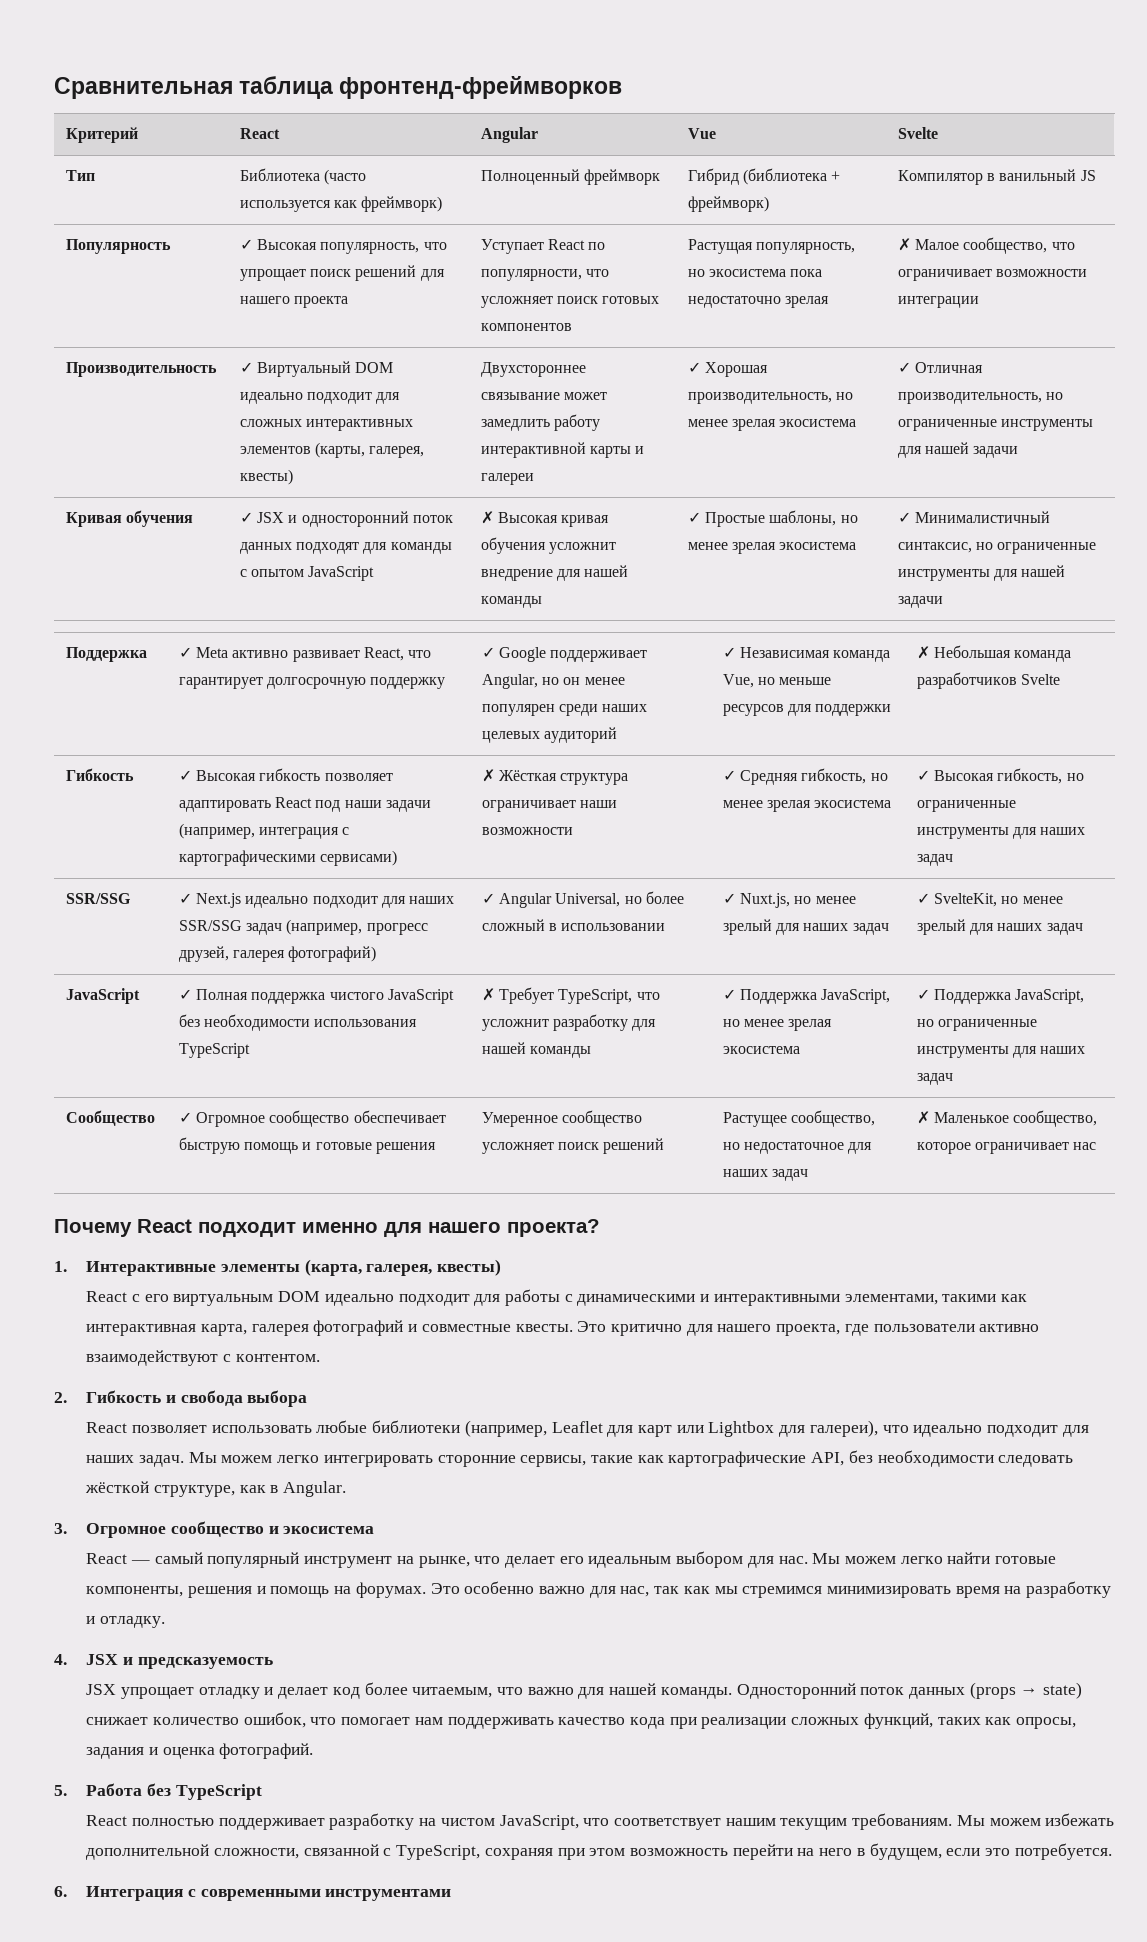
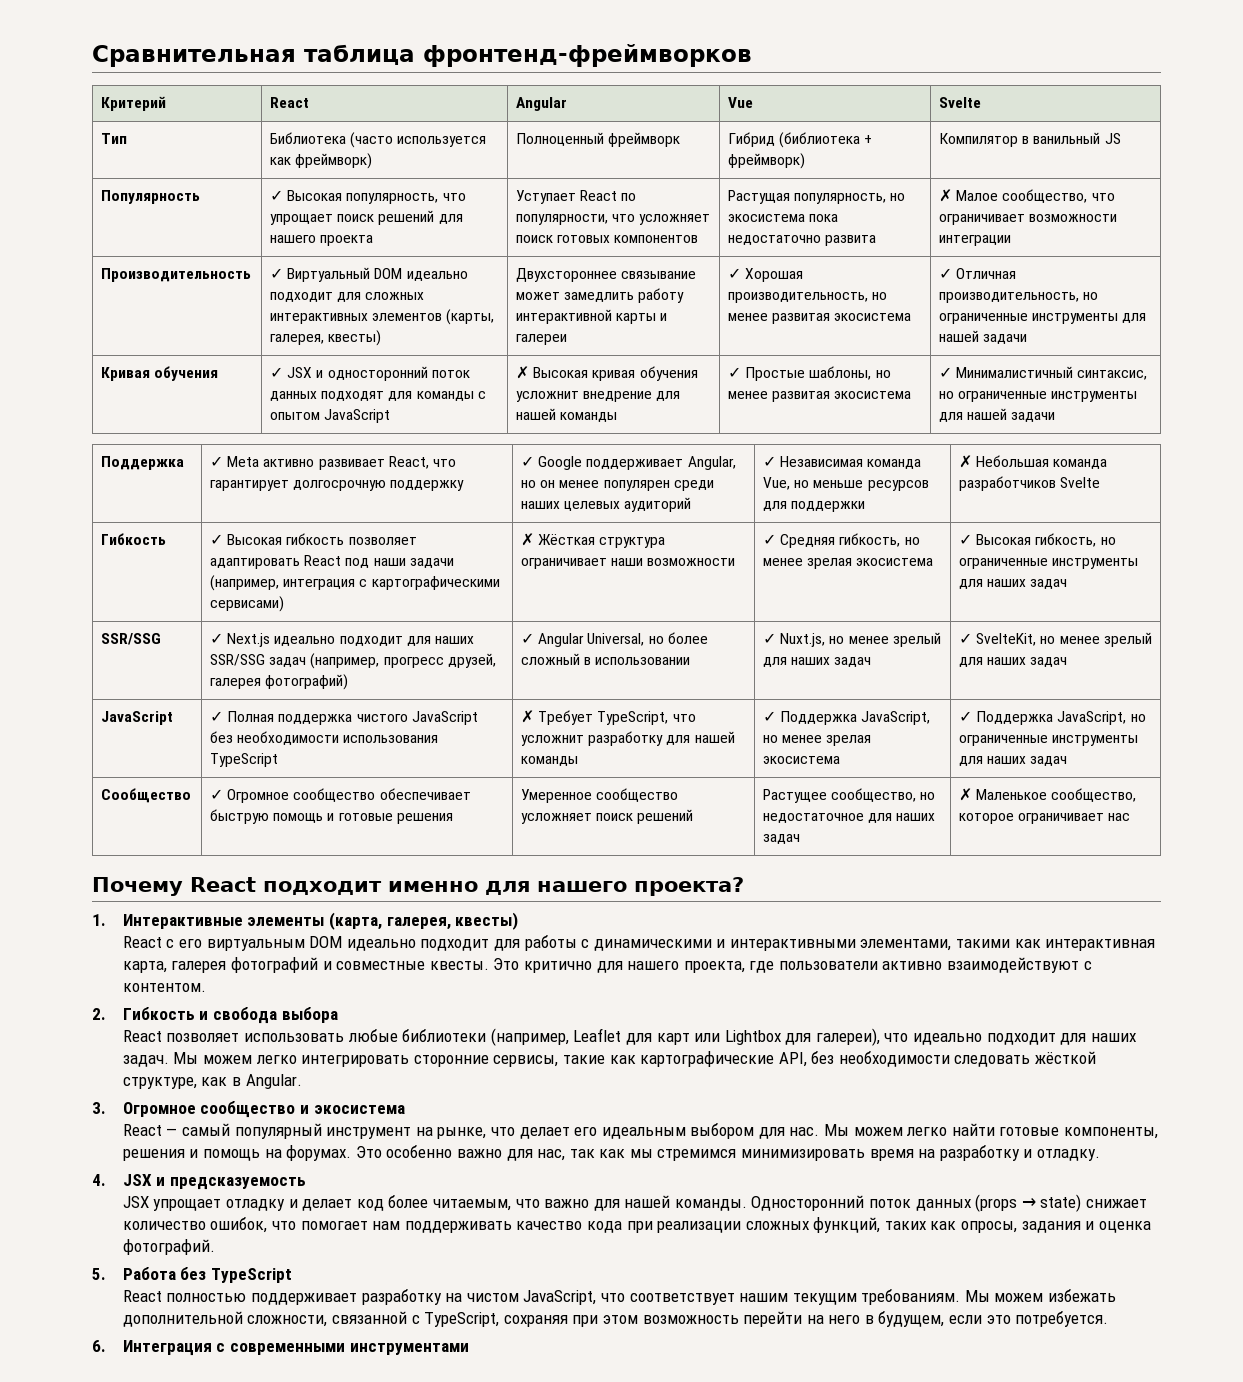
[784,296,829,308] зрелая -> [825,235,877,246] развита
[731,419,776,431] зрелая -> [772,313,831,324] развитая
[731,542,776,554] зрелая -> [772,391,831,402] развитая

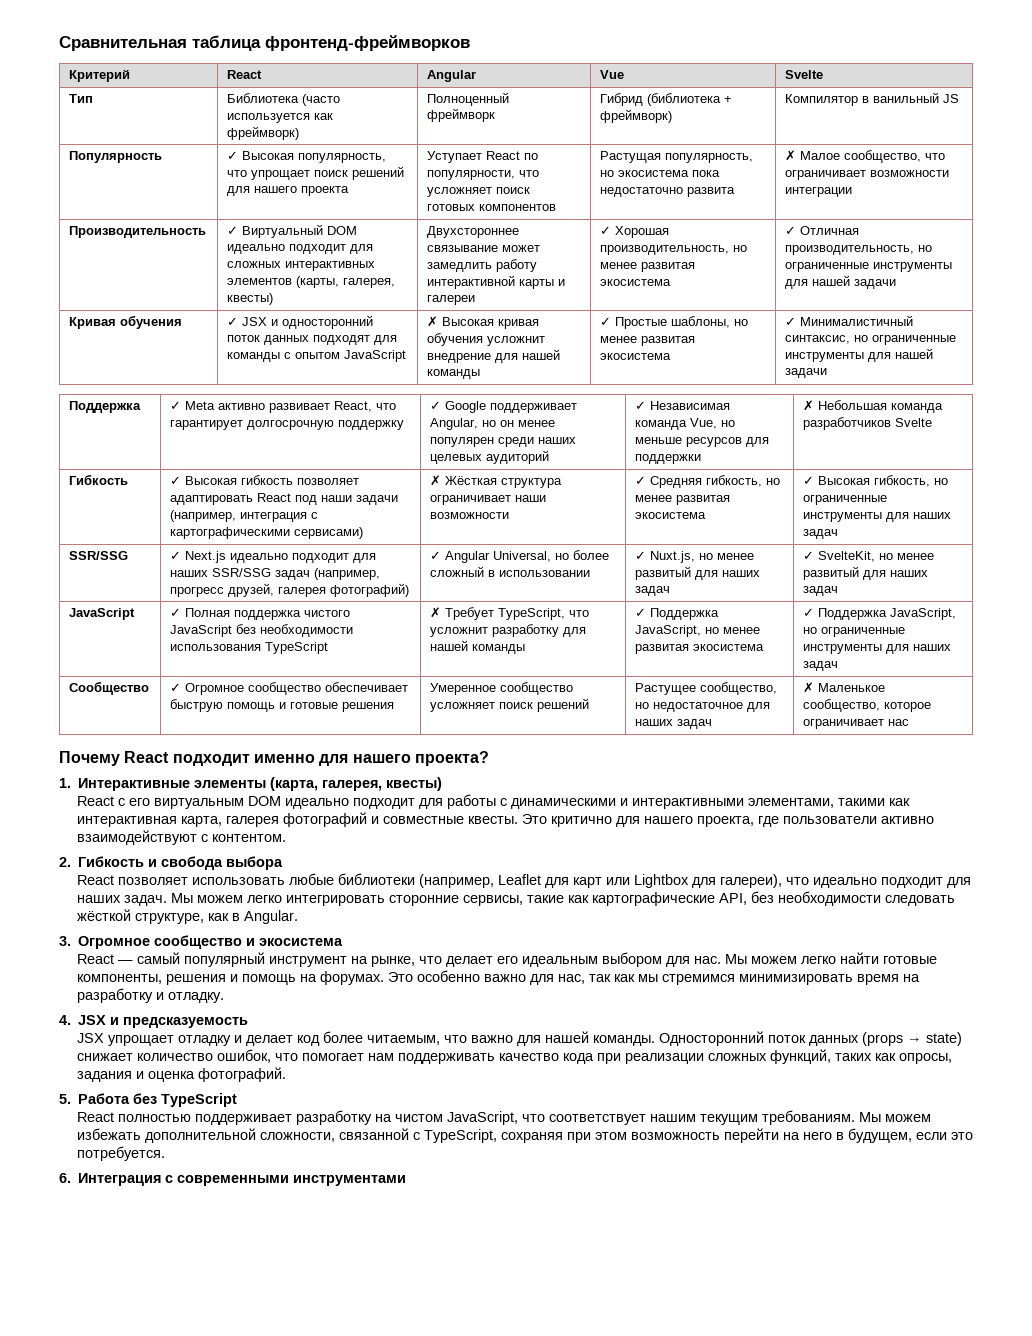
[807,558,853,569] зрелая -> [676,495,731,505] развитая
[892,632,941,647] зрелый -> [635,566,692,580] развитый
[1103,632,1152,647] зрелый -> [803,566,860,580] развитый
[826,735,872,746] зрелая -> [635,644,690,654] развитая

